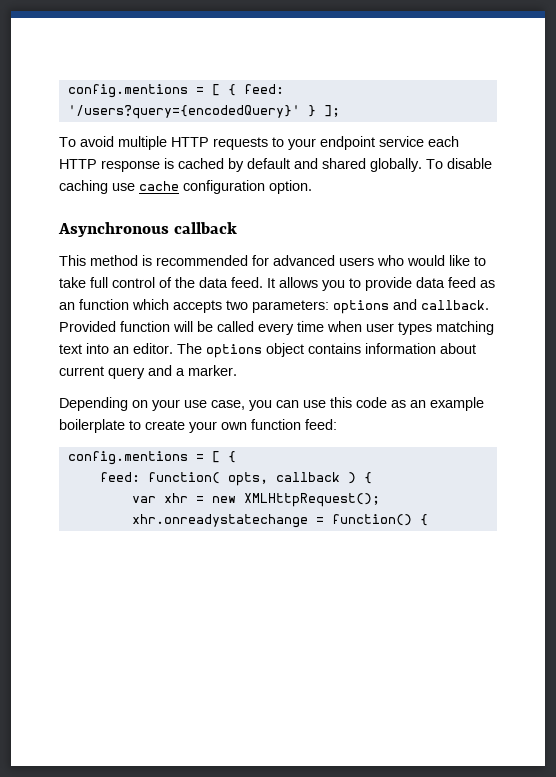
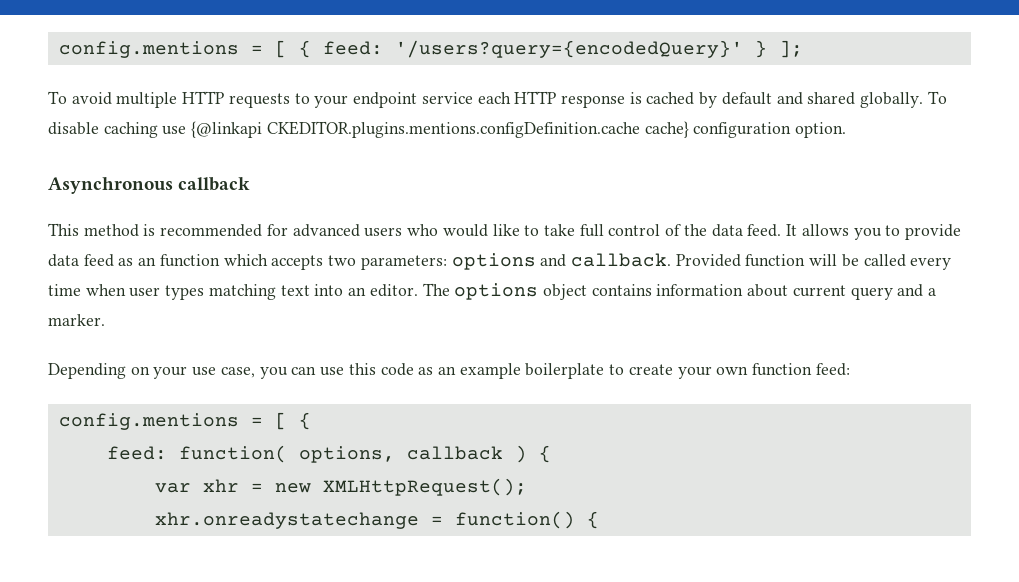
[139,181,179,191] cache -> [191,121,689,138] {@linkapi CKEDITOR.plugins.mentions.configDefinition.cache cache}
[227,472,268,486] opts, -> [298,446,395,463] options,

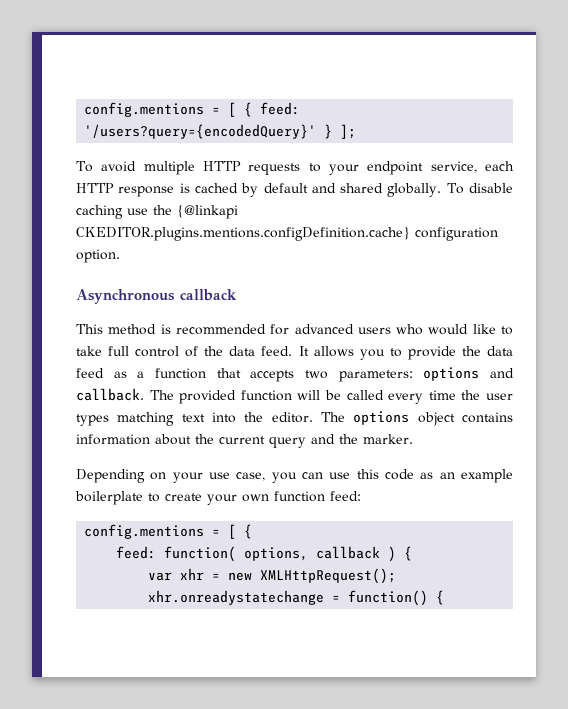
[421,92,473,104] service -> [430,161,477,173] service,
[191,121,689,138] {@linkapi CKEDITOR.plugins.mentions.configDefinition.cache cache} -> [153,205,238,219] [76,227,410,241] the {@linkapi CKEDITOR.plugins.mentions.configDefinition.cache}
(961, 232) none -> [461,346,481,356] the
[138,254,268,267] an function which -> [137,368,241,379] a function that
[675,254,741,267] Provided -> [149,390,237,404] The provided
[85,284,126,296] when -> [461,390,481,400] the
[348,287,367,296] an -> [244,412,264,422] the
(789, 290) none -> [195,434,214,444] the
[928,288,937,296] a -> [339,434,358,444] the

